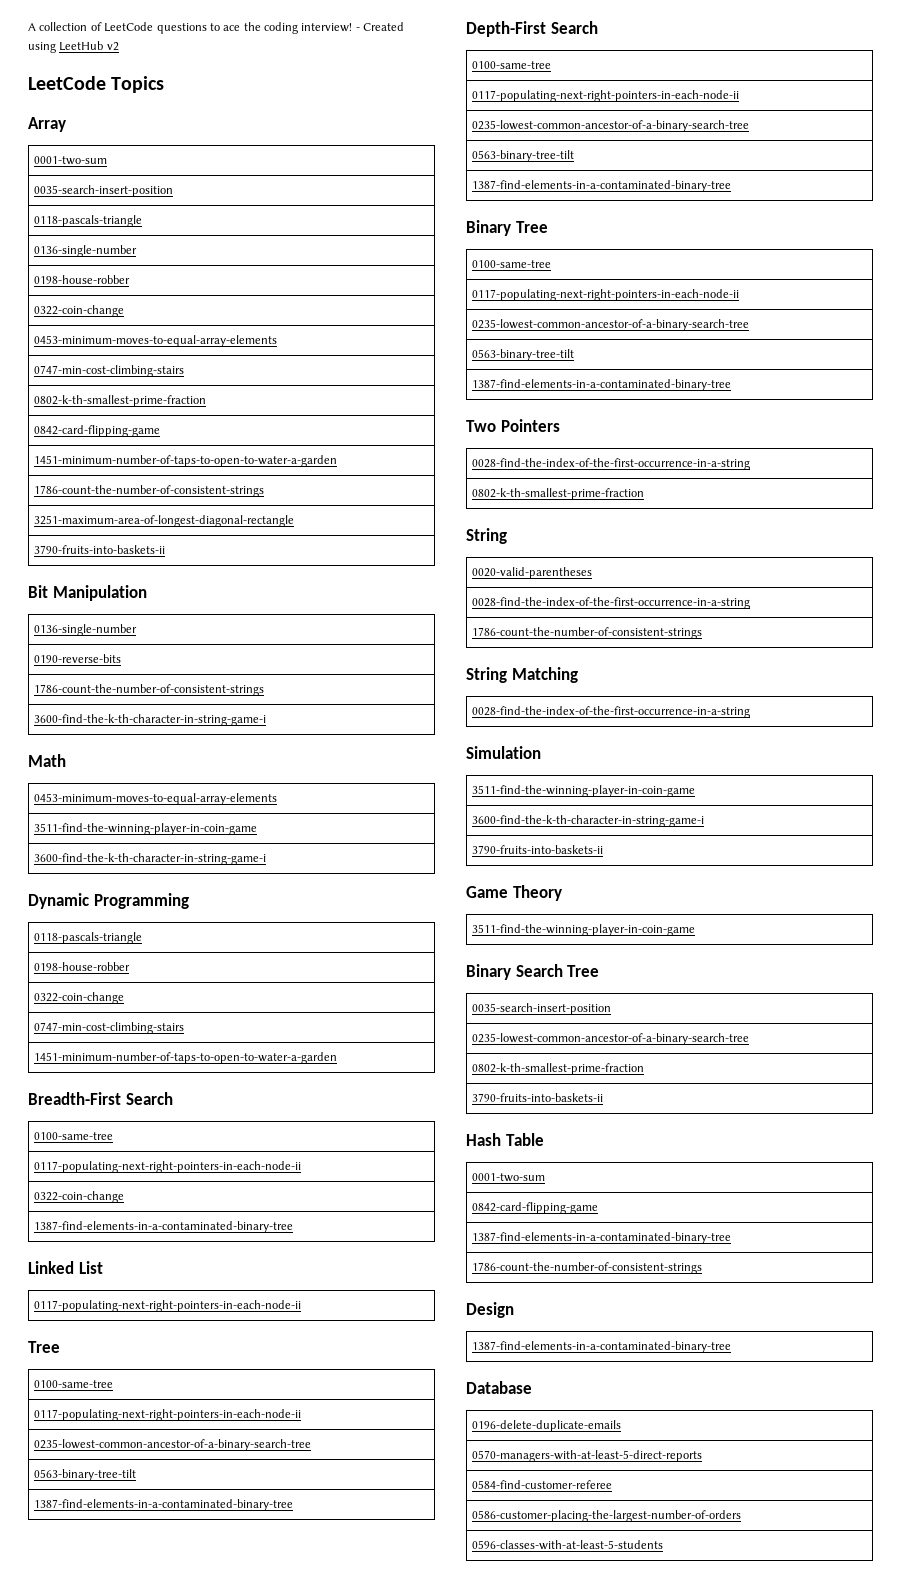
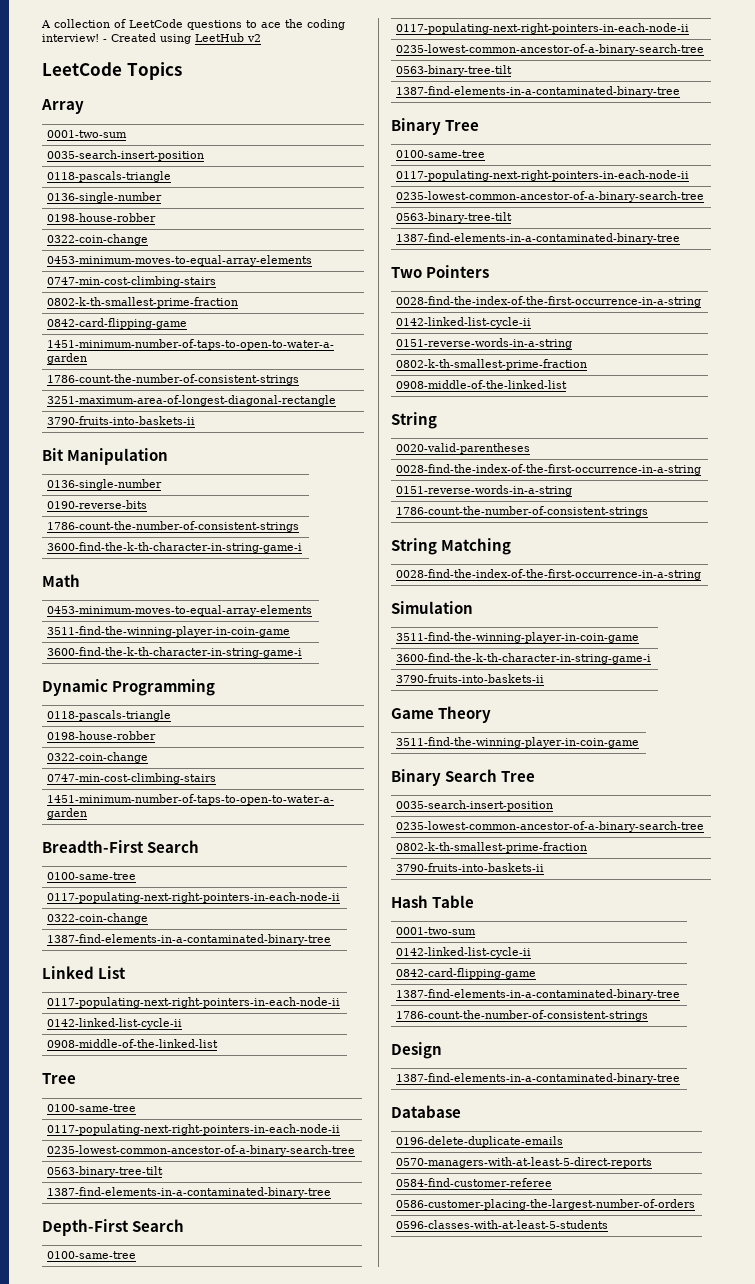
(301, 1306) none -> [47,1018,183,1029] [47,1039,219,1048] // 0142-linked-list-cycle-ii // 0908-middle-of-the-linked-list
[471,488,644,500] // 0802-k-th-smallest-prime-fraction -> [396,317,532,328] [396,338,573,349] [396,359,588,370] [396,380,568,389] // 0142-linked-list-cycle-ii // 0151-reverse-words-in-a-string // 0802-k-th-smallest-prime-fraction // 0908-middle-of-the-linked-list
(750, 603) none -> [396,485,573,496] // 0151-reverse-words-in-a-string
(545, 1177) none -> [396,947,532,958] // 0142-linked-list-cycle-ii

